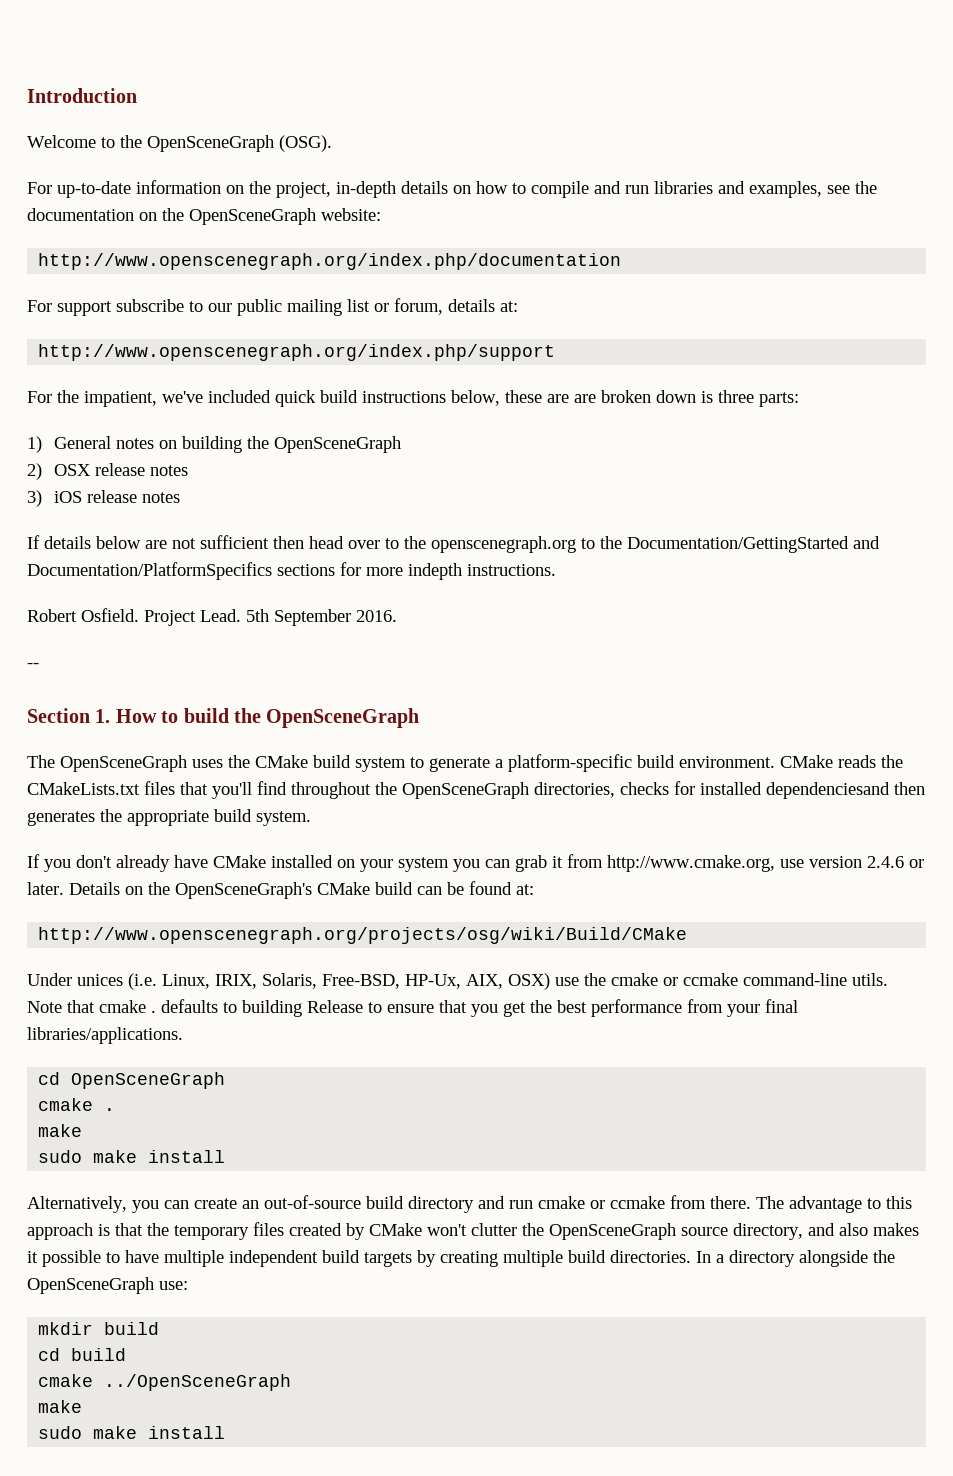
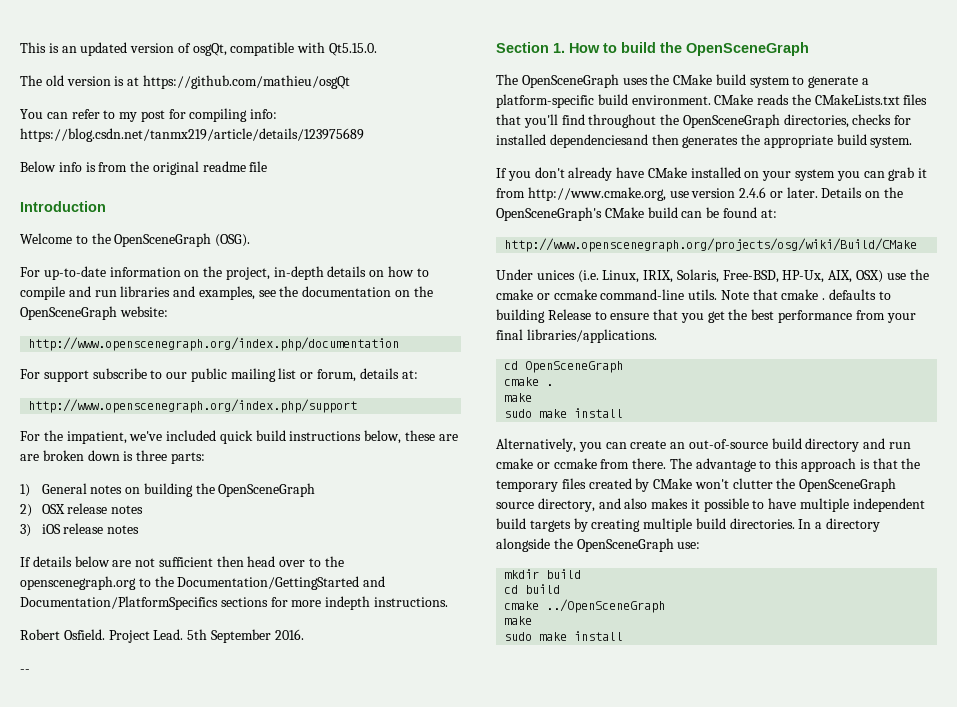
(27, 95) none -> [20,42,378,56] [20,75,350,89] [20,108,278,122] [20,128,364,142] [20,161,268,175] This is an updated version of osgQt, compatible with Qt5.15.0. // The old version is at https://github.com/mathieu/osgQt // You can refer to my post for compiling info: https://blog.csdn.net/tanmx219/article/details/123975689 // Below info is from the original readme file //

